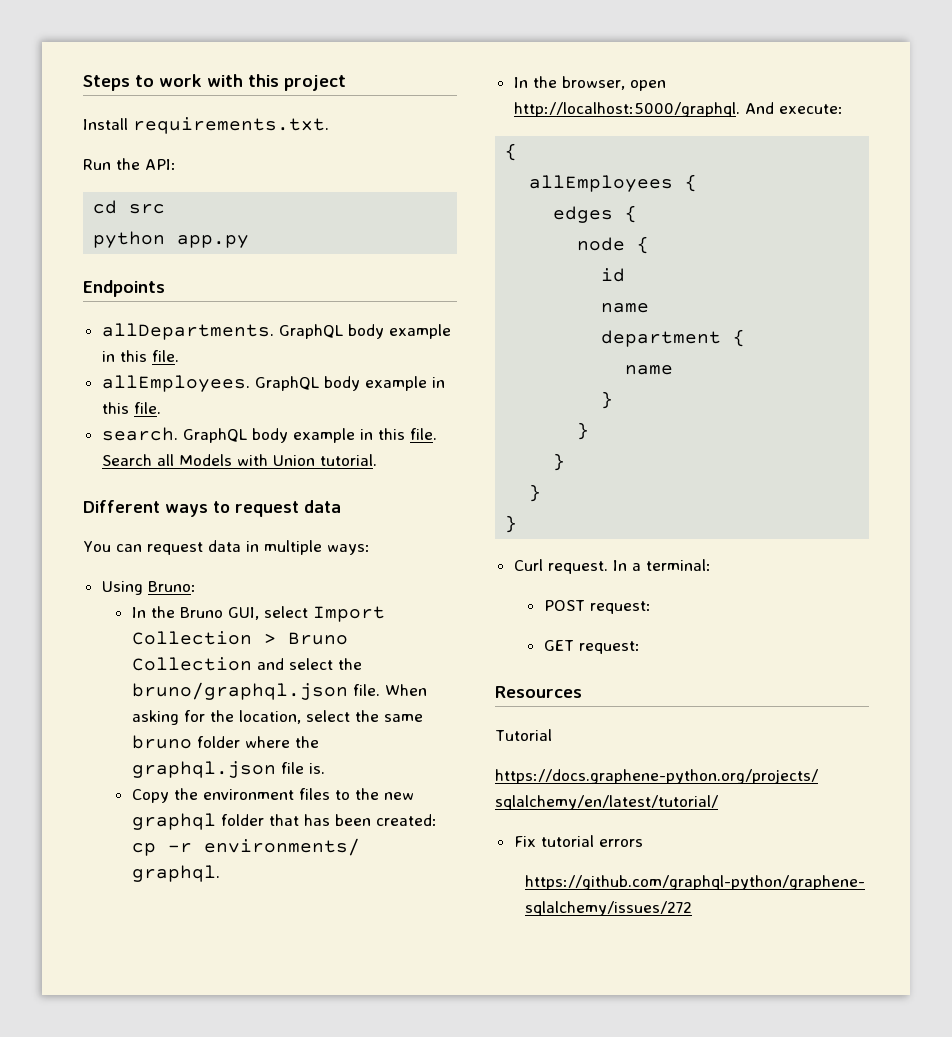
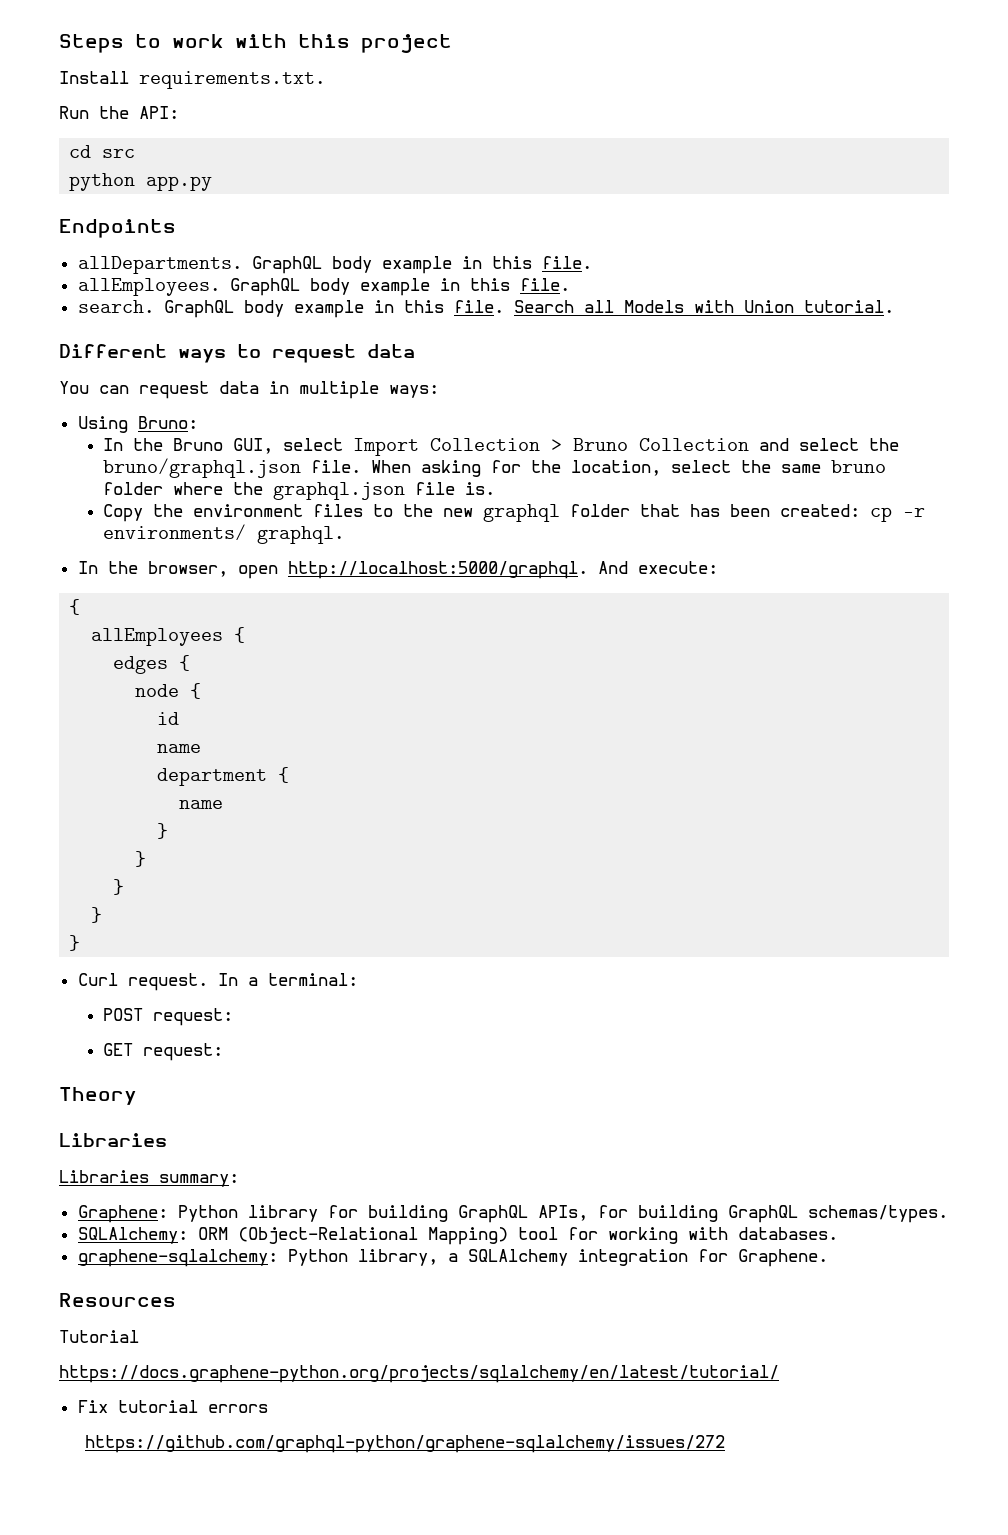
(640, 647) none -> [59,1087,137,1105] [59,1133,167,1147] [59,1170,239,1187] [77,1205,948,1223] [77,1227,838,1245] [77,1249,828,1267] // Theory // Libraries // Libraries summary: // Graphene: Python library for building GraphQL APIs, for building GraphQL schemas/types. // SQLAlchemy: ORM (Object-Relational Mapping) tool for working with databases. // graphene-sqlalchemy: Python library, a SQLAlchemy integration for Graphene.

